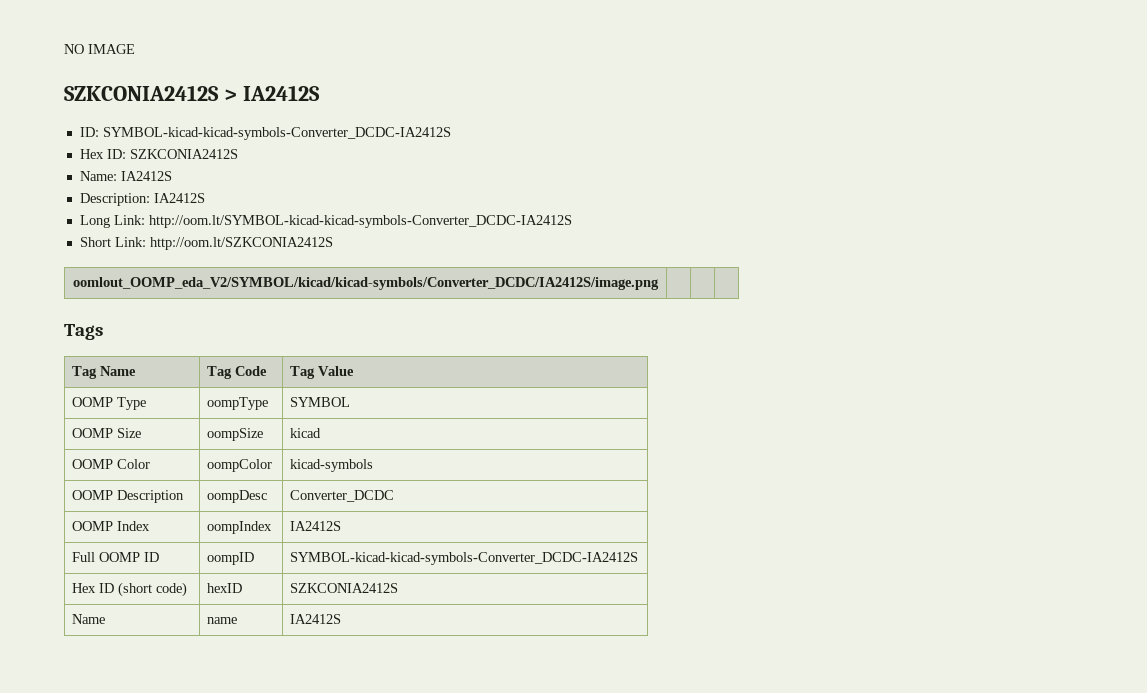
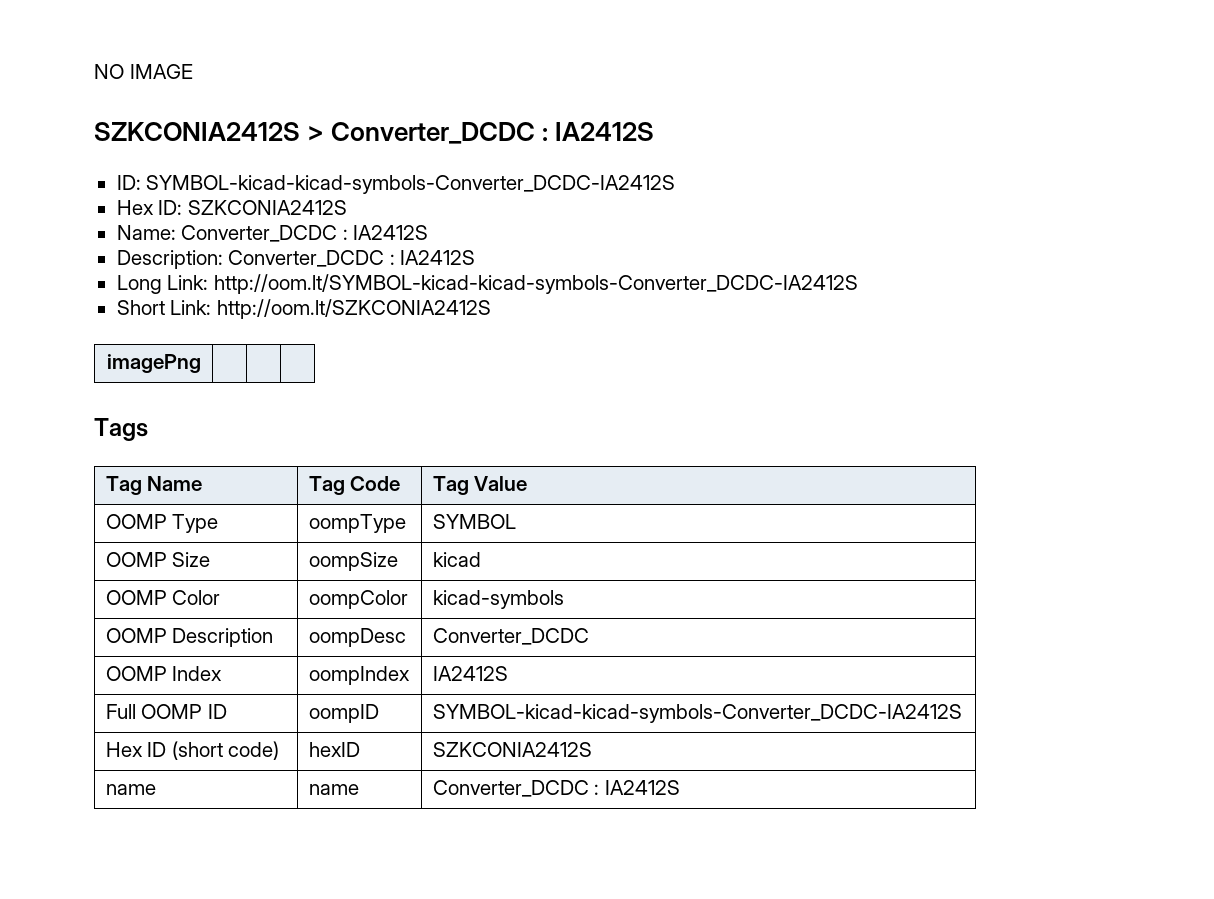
(237, 95) none -> [331,122,549,144] Converter_DCDC :
(117, 176) none -> [181,225,348,242] Converter_DCDC :
(150, 199) none -> [228,250,395,267] Converter_DCDC :
[72,277,659,290] oomlout_OOMP_eda_V2/SYMBOL/kicad/kicad-symbols/Converter_DCDC/IA2412S/image.png -> [106,354,201,373] imagePng
[72,614,106,624] [207,617,238,624] Name | name | -> [105,784,156,795] [308,784,359,795] [432,780,600,797] name | name | Converter_DCDC :

